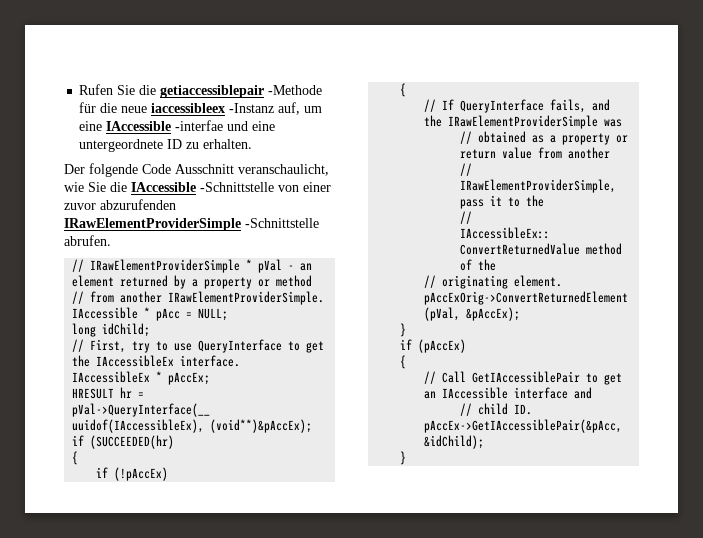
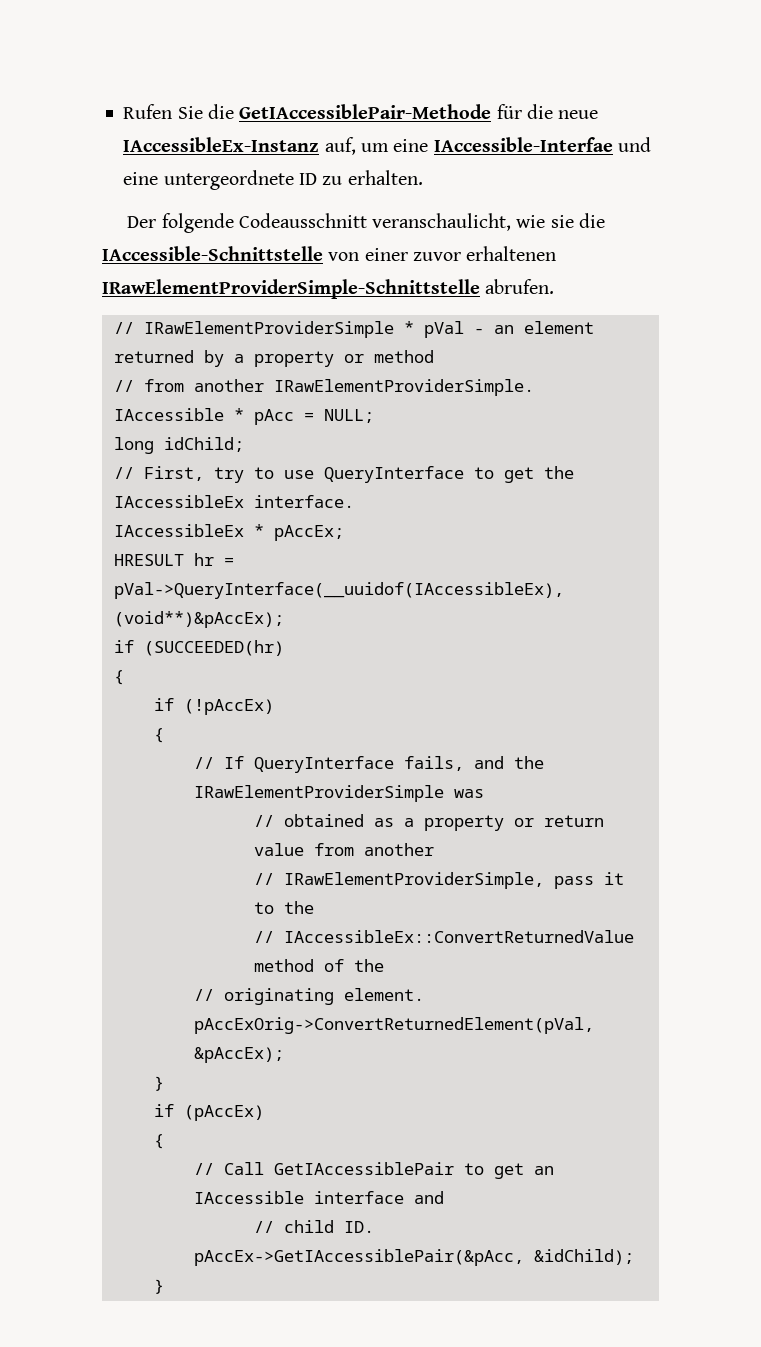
[160,85,323,98] getiaccessiblepair -Methode -> [239,104,492,119] GetIAccessiblePair-Methode
[151,103,275,113] iaccessibleex -Instanz -> [123,137,320,152] IAccessibleEx-Instanz
[106,120,224,131] IAccessible -interfae -> [433,137,613,152] IAccessible-Interfae
[142,164,329,176] [64,182,331,192] [64,199,176,210] [64,218,319,231] Code Ausschnitt veranschaulicht, wie Sie die IAccessible -Schnittstelle von einer zuvor abzurufenden IRawElementProviderSimple -Schnittstelle -> [238,213,605,231] [102,246,557,261] [102,279,480,299] Codeausschnitt veranschaulicht, wie sie die IAccessible-Schnittstelle von einer zuvor erhaltenen IRawElementProviderSimple-Schnittstelle

